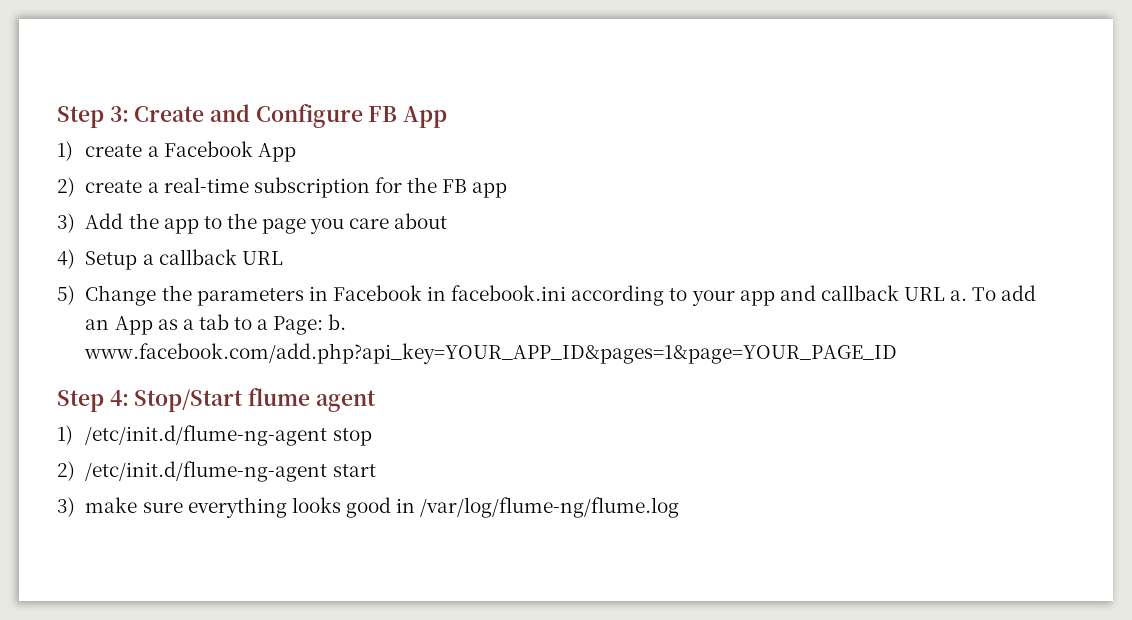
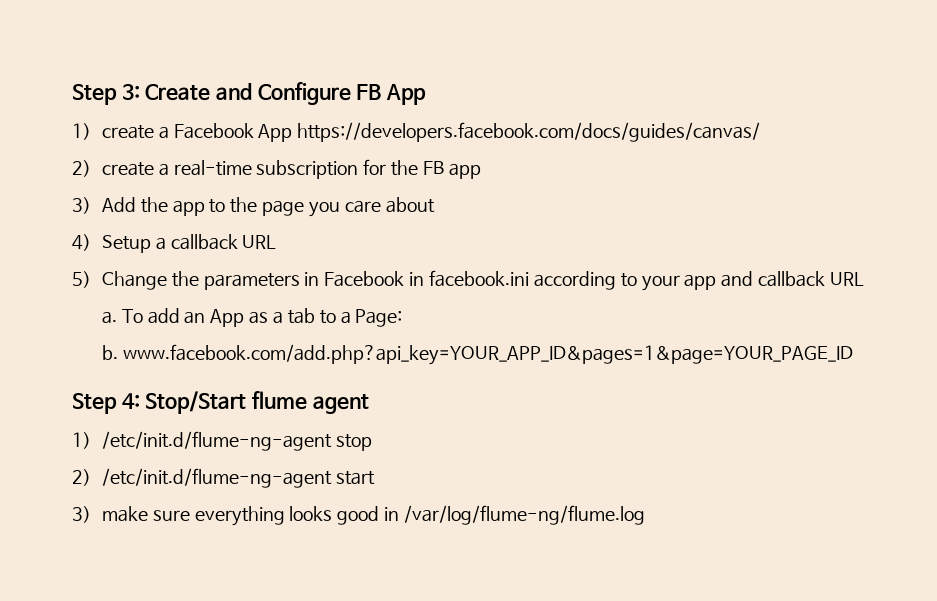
(296, 152) none -> [297,122,761,142] https://developers.facebook.com/docs/guides/canvas/
(946, 294) none -> (865, 279) //
(324, 325) none -> (403, 318) //

